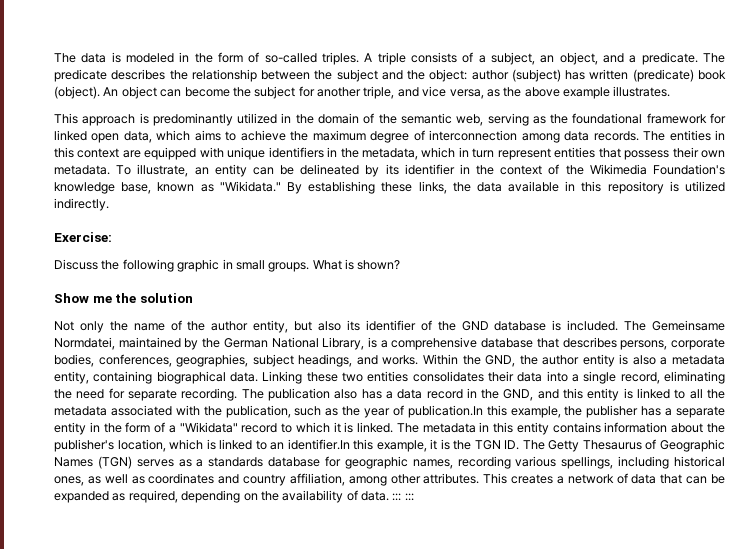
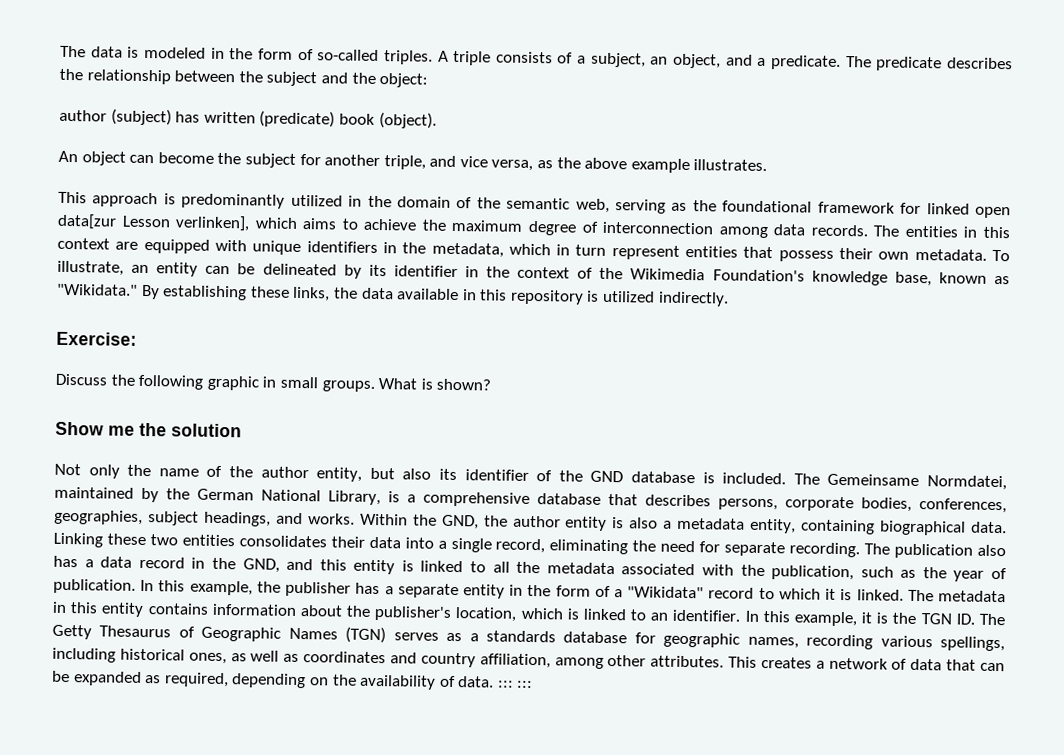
(468, 75) none -> (429, 80) //
(100, 92) none -> (437, 120) //
[123,131,152,143] data, -> [57,213,251,232] data[zur Lesson verlinken],
[407,405,483,418] publication.In -> [53,578,155,594] publication. In
[287,439,350,450] identifier.In -> [672,609,760,622] identifier. In

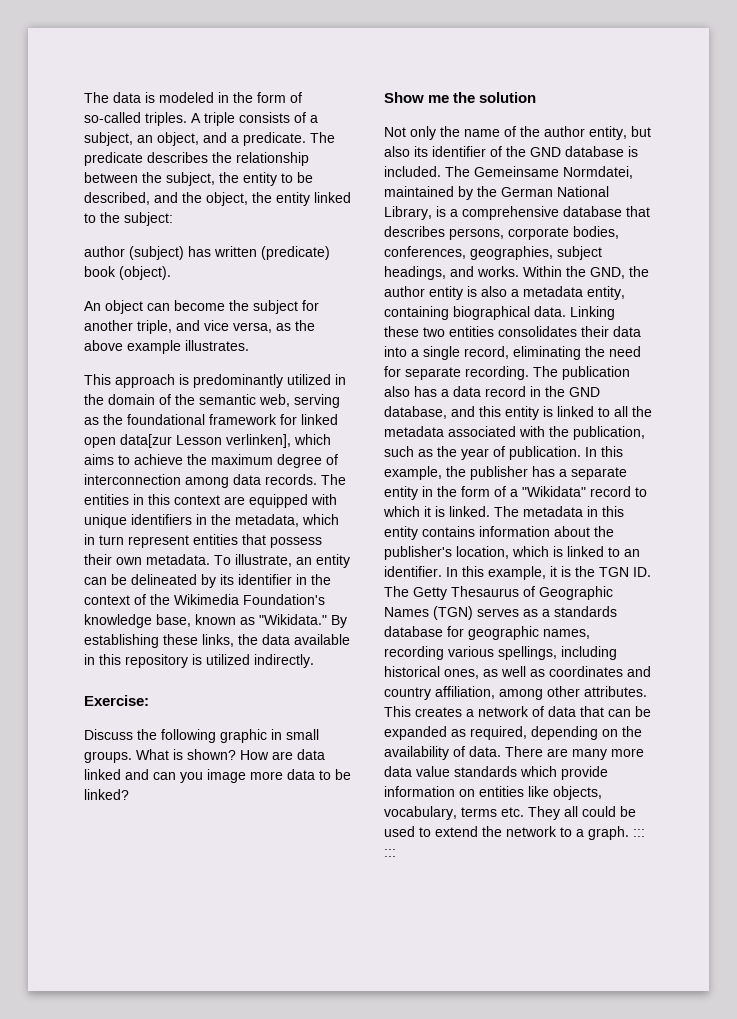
[266,71,429,88] subject and the object: -> [166,172,313,186] [84,192,351,206] [84,212,173,226] subject, the entity to be described, and the object, the entity linked to the subject:
(492, 384) none -> [240,749,325,760] [84,769,351,783] [84,789,129,800] How are data linked and can you image more data to be linked?
[242,558,280,573] GND, -> [569,387,600,397] [384,406,447,419] GND database,
(495, 682) none -> [505,746,644,760] [384,766,608,780] [384,786,602,800] [384,806,636,820] [384,826,629,840] There are many more data value standards which provide information on entities like objects, vocabulary, terms etc. They all could be used to extend the network to a graph.

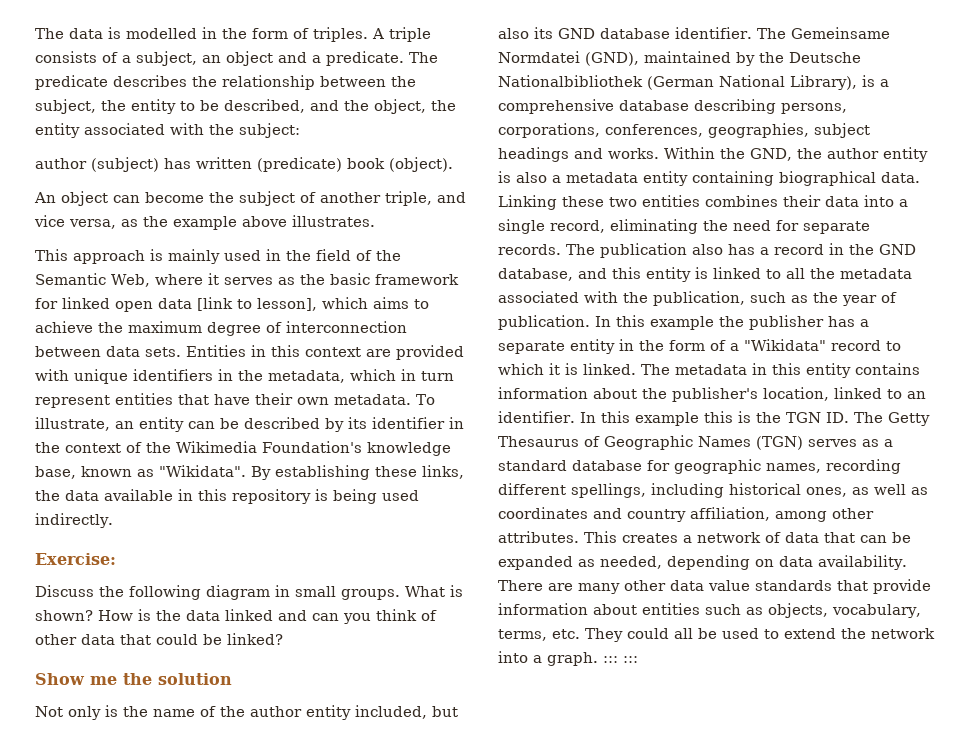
[159,92,302,103] [84,112,141,123] modeled in the form of so-called -> [126,27,309,39] modelled in the form of
[157,132,199,146] object, -> [226,51,273,66] object
[314,192,351,203] [84,213,96,223] linked to -> [84,123,204,135] associated with
[302,300,319,311] for -> [300,192,316,203] of
[84,340,181,354] above example -> [173,216,287,230] example above
[193,374,346,388] [84,394,340,408] [84,414,205,425] predominantly utilized in the domain of the semantic web, serving as the foundational -> [168,249,401,264] [35,273,370,287] mainly used in the field of the Semantic Web, where it serves as the basic
[120,434,291,448] data[zur Lesson verlinken], -> [158,297,317,311] data [link to lesson],
[185,474,346,488] [84,494,129,505] among data records. The entities -> [35,345,246,357] between data sets. Entities
[249,494,308,508] equipped -> [396,345,464,360] provided
[270,537,322,548] possess -> [214,394,250,405] have
[131,574,197,585] delineated -> [244,417,320,429] described
[259,614,327,625] "Wikidata." -> [159,465,246,477] "Wikidata".
[206,654,250,665] utilized -> [333,489,419,504] being used
[220,729,267,743] graphic -> [206,585,270,600] diagram
[272,751,293,760] are -> [138,609,181,621] is the
[207,769,331,783] image more data to -> [376,609,437,621] [35,634,198,645] think of other data that could
(436, 133) none -> [105,705,118,717] is
[589,126,627,140] entity, -> [306,705,427,720] entity included,
[432,146,638,157] [384,166,633,179] [384,186,609,200] [384,206,650,220] [384,226,619,240] identifier of the GND database is included. The Gemeinsame Normdatei, maintained by the German National Library, is a comprehensive database that describes persons, corporate bodies, -> [558,27,890,39] [498,51,861,66] [498,75,889,90] [498,99,847,114] [498,123,600,138] GND database identifier. The Gemeinsame Normdatei (GND), maintained by the Deutsche Nationalbibliothek (German National Library), is a comprehensive database describing persons, corporations,
[384,266,446,280] headings, -> [498,147,569,162] headings
[587,286,625,300] entity, -> [643,171,688,186] entity
[498,326,577,337] consolidates -> [705,195,778,207] combines
[465,366,529,380] recording. -> [498,244,561,255] records.
[453,386,481,397] data -> (769, 251) none
[384,466,442,480] example, -> [650,316,714,330] example
[512,546,563,557] which is -> (829, 394) none
[488,566,557,580] example, it -> [634,411,733,426] example this
[554,606,617,617] standards -> [498,460,567,471] standard
[448,646,494,657] various -> [498,483,566,495] different
[470,726,527,740] required, -> [600,556,662,569] needed,
[622,726,642,737] [384,746,501,760] the availability of data. -> [779,555,907,570] data availability.
[611,748,644,757] more -> [624,580,666,591] other
[520,766,557,777] which -> [837,580,868,591] that
[459,786,549,797] on entities like -> [593,603,763,615] about entities such as
[461,807,497,817] terms -> [498,629,547,641] terms,
[564,806,616,817] all could -> [627,628,693,639] could all
[560,827,572,837] to -> [498,651,528,663] into

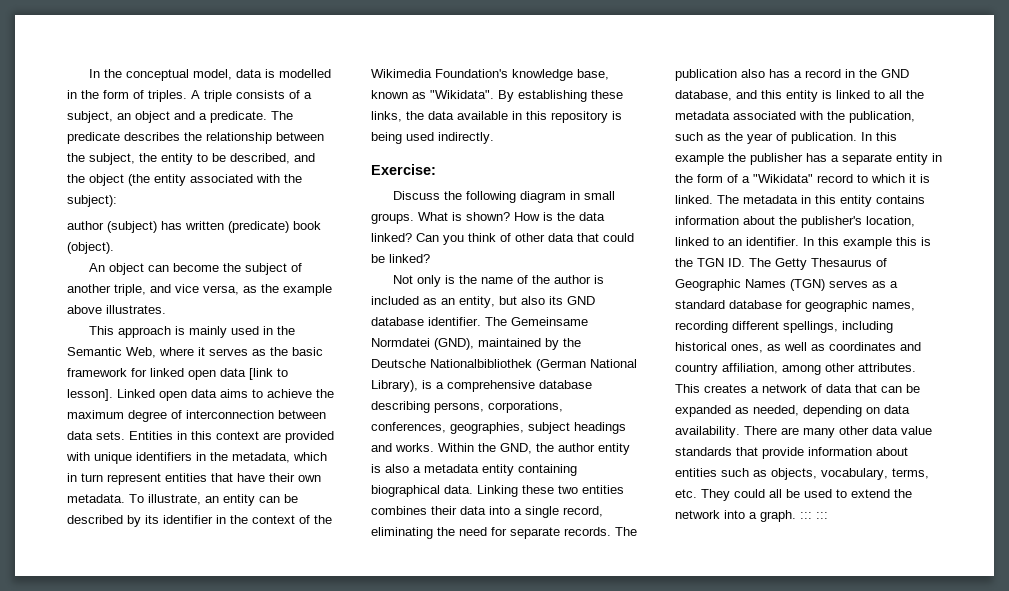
[35,28,64,39] The -> [88,69,232,81] In the conceptual model,
[374,99,456,114] object, the -> [89,174,150,186] object (the
[239,123,300,138] subject: -> [67,195,117,207] subject):
[316,249,401,261] field of the -> (295, 330) none
[257,297,368,311] lesson], which -> [67,389,217,401] lesson]. Linked open data
[225,609,339,621] linked and can -> [371,233,439,242] linked? Can
[35,673,232,685] // Show me the solution -> (430, 258) none
[306,705,427,720] entity included, -> [593,275,604,284] [371,296,495,308] is included as an entity,

